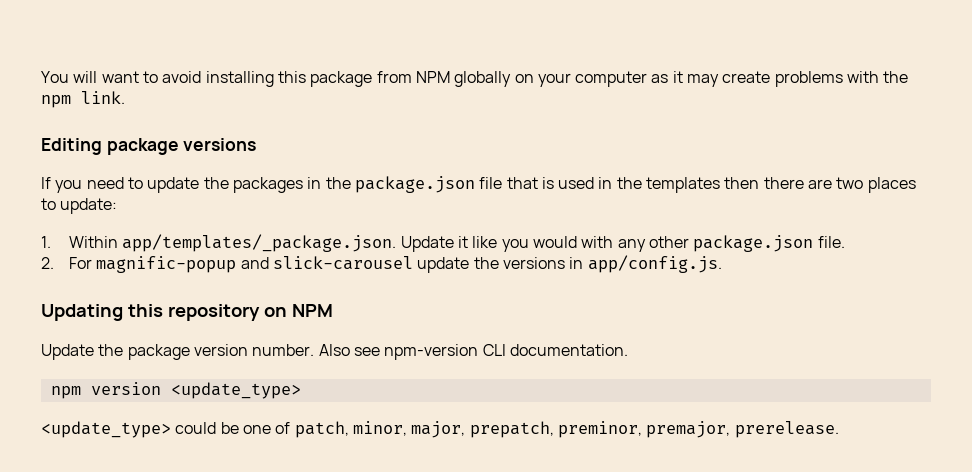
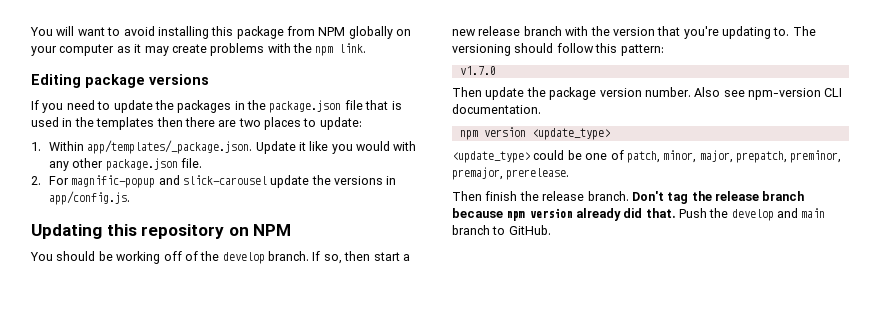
[41,344,94,360] Update -> [30,251,410,264] [452,26,816,39] [452,43,664,56] [459,66,496,75] [452,87,525,100] You should be working off of the develop branch. If so, then start a new release branch with the version that you're updating to. The versioning should follow this pattern: // v1.7.0 // Then update
(839, 429) none -> [452,191,805,204] [452,208,826,221] [452,225,551,235] // Then finish the release branch. Don't tag the release branch because npm version already did that. Push the develop and main branch to GitHub.

